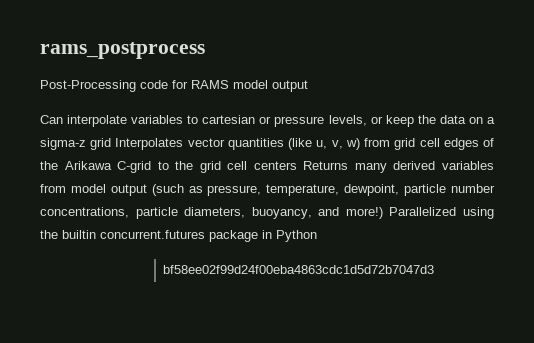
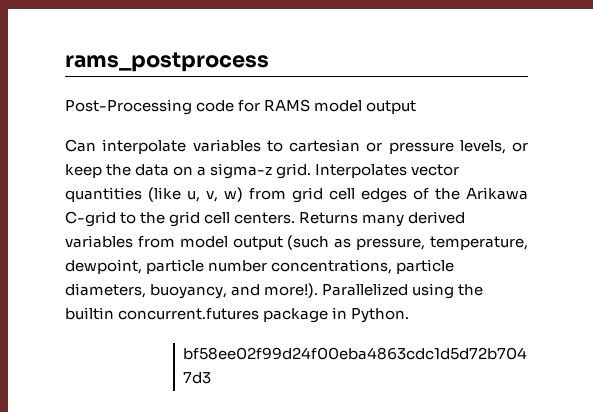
[90,138,112,150] grid -> [276,163,312,179] grid.
[253,161,297,170] centers -> [234,212,296,224] centers.
[345,207,383,219] more!) -> [264,283,319,298] more!).
[276,230,317,242] Python -> [351,308,410,323] Python.

